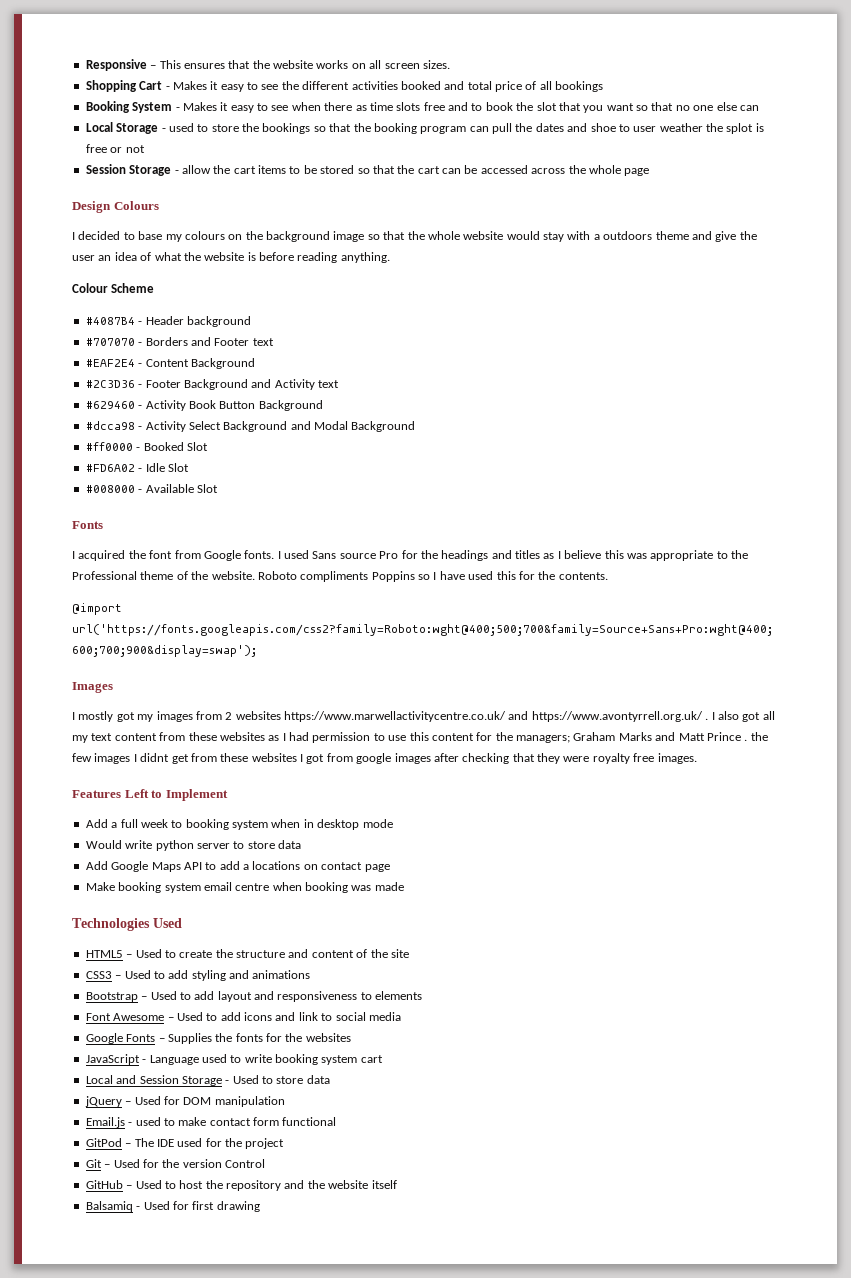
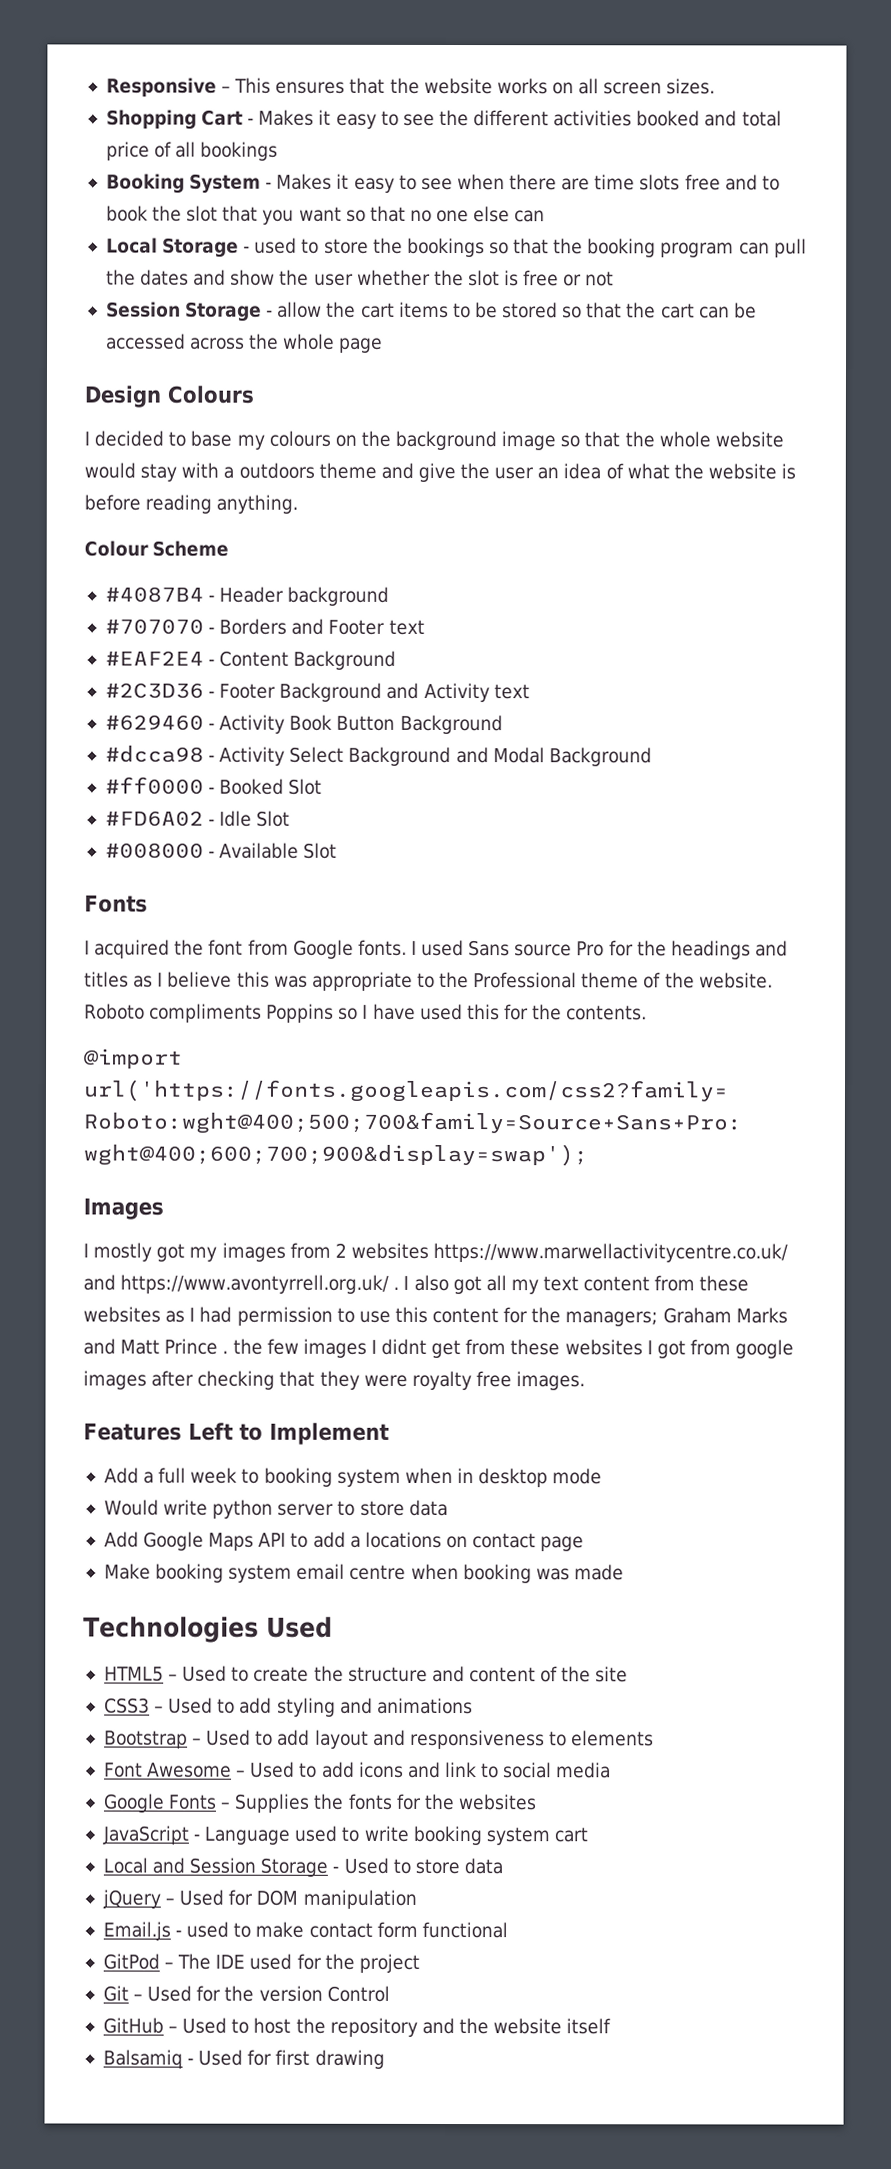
[355,105,367,111] as -> [561,178,591,191] are
[590,123,754,134] shoe to user weather the splot -> [230,269,500,287] show the user whether the slot

